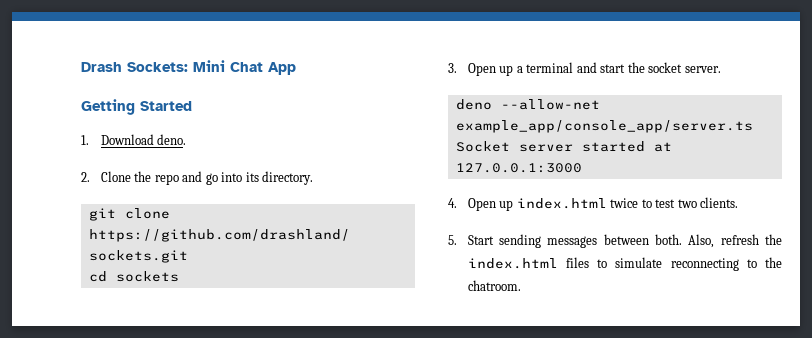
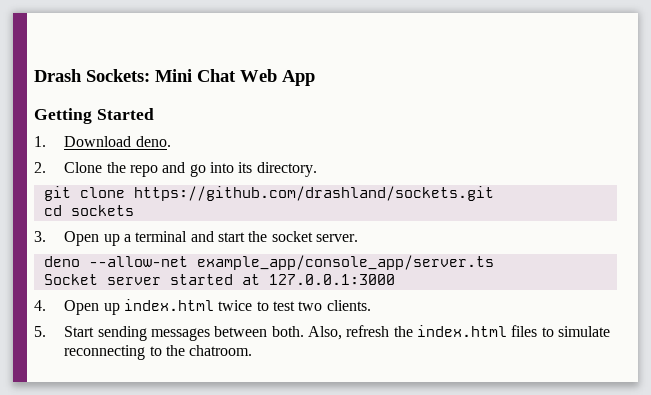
(263, 67) none -> [240,69,277,82] Web

